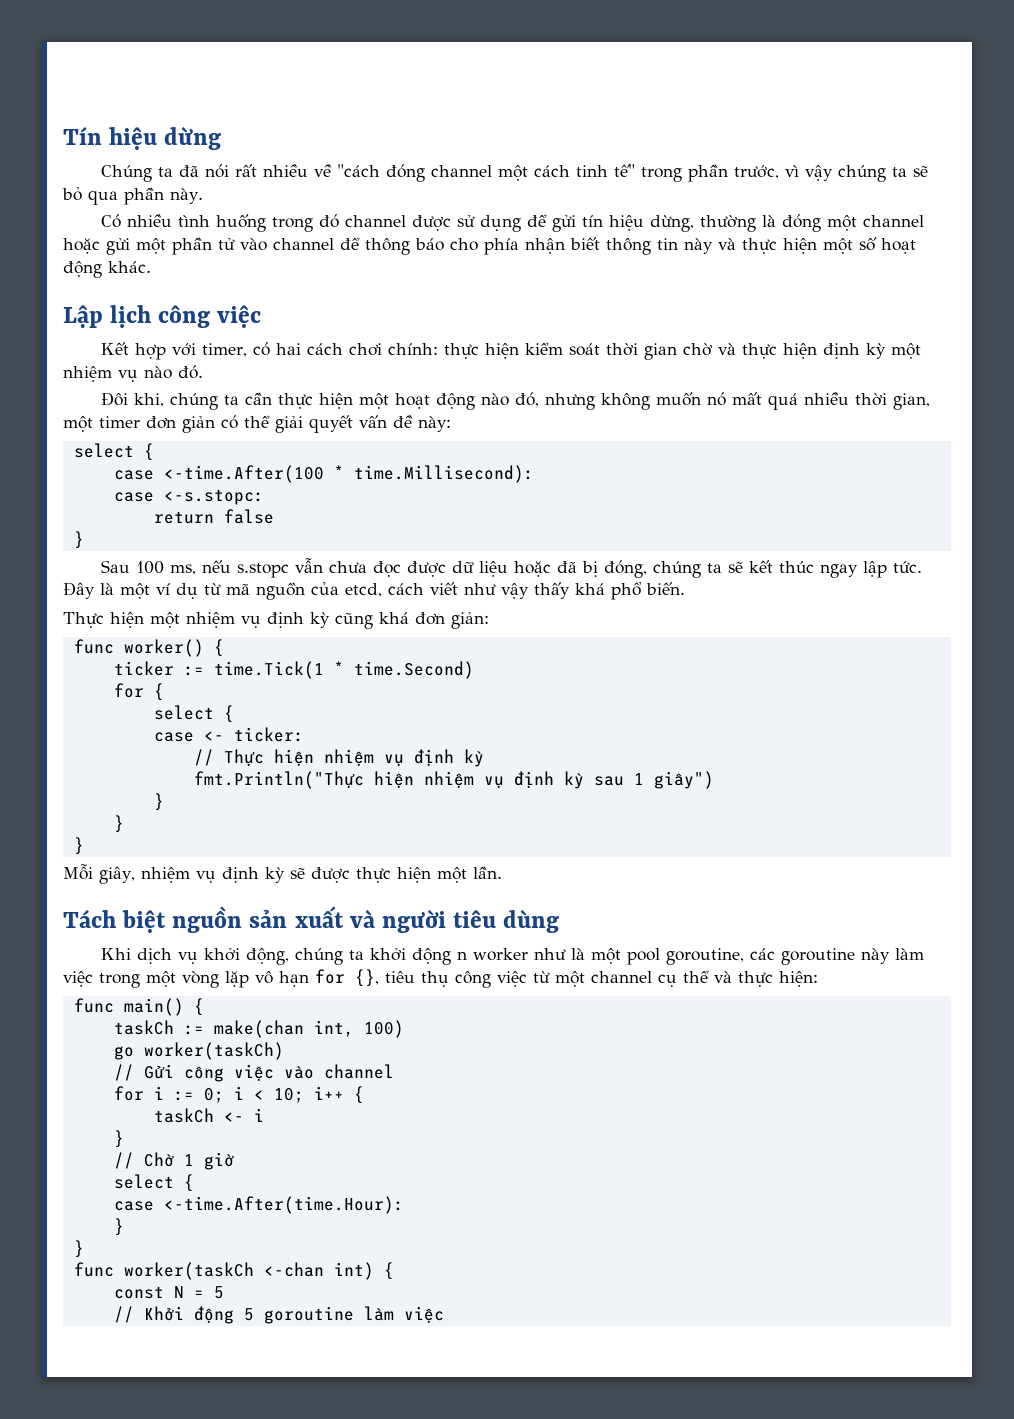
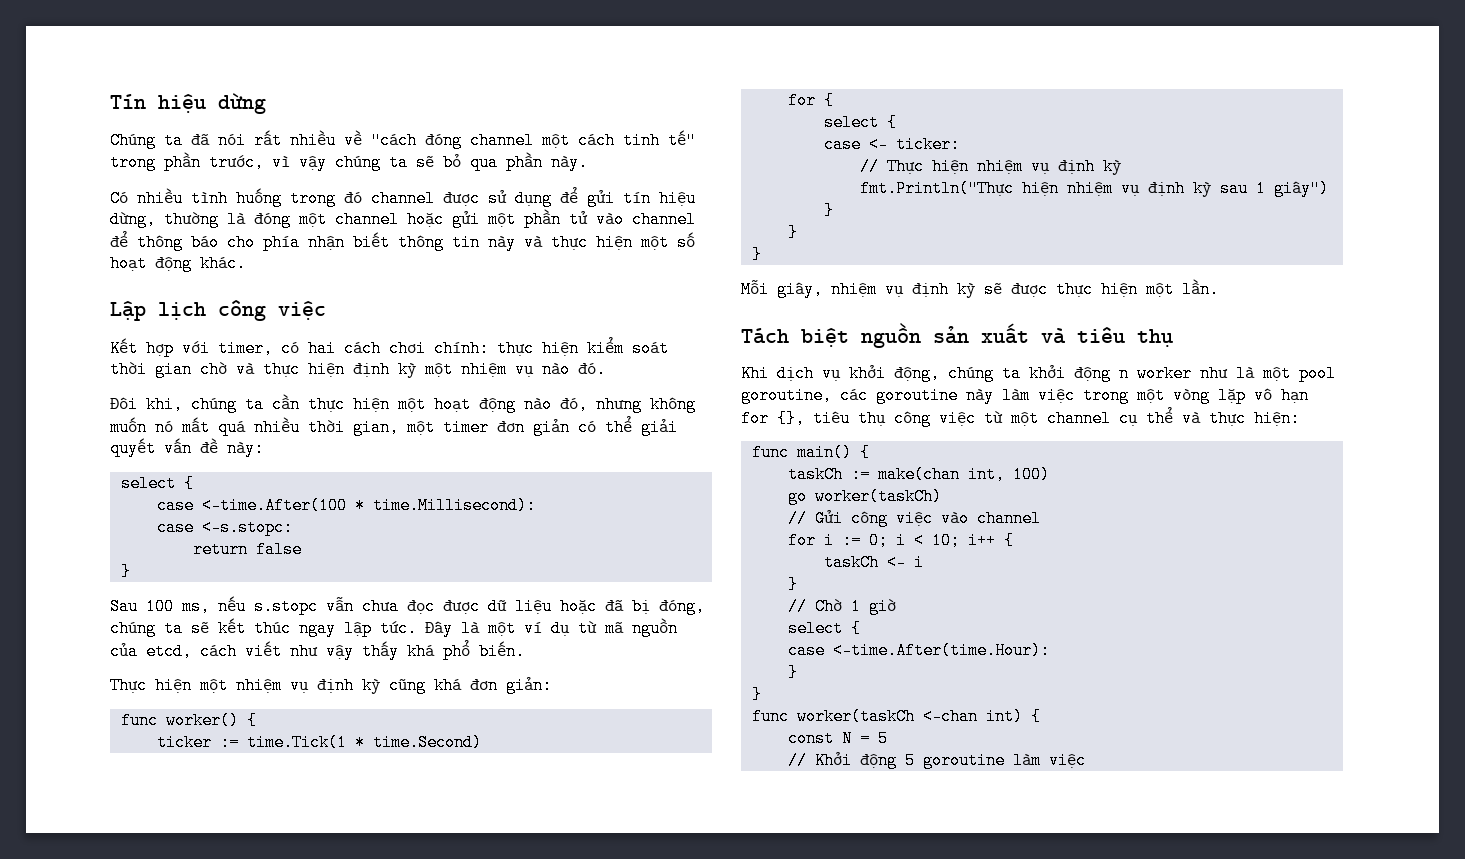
[381,909,560,933] người tiêu dùng -> [1077,327,1173,347] tiêu thụ

